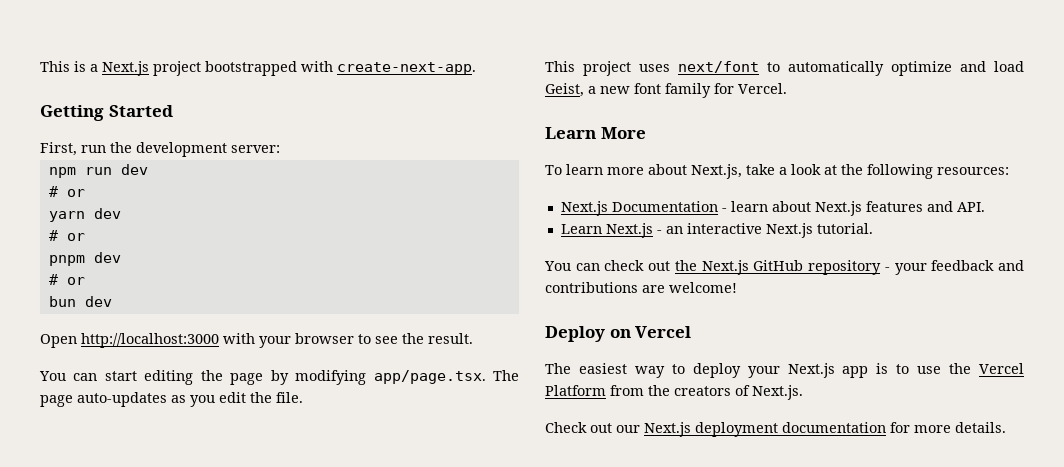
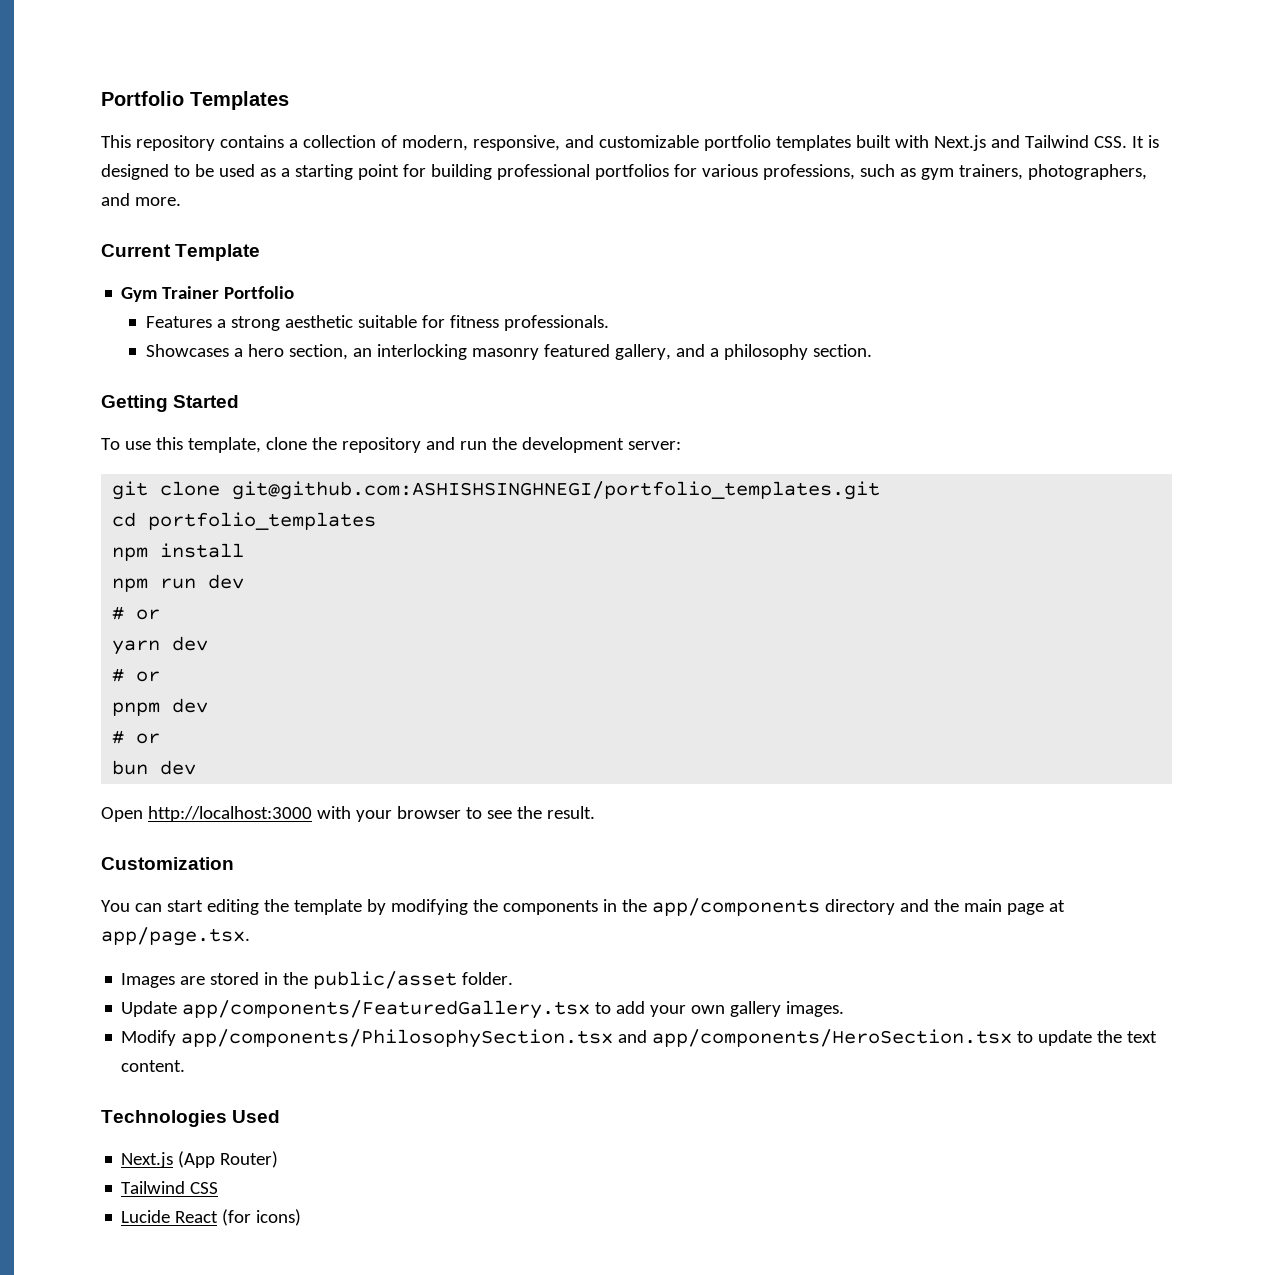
[40,61,476,76] [40,105,173,121] [40,142,280,157] This is a Next.js project bootstrapped with create-next-app. // Getting Started // First, run the development server: -> [101,91,289,110] [101,135,1159,151] [101,164,1147,180] [101,193,181,206] [101,244,261,261] [121,286,295,302] [145,315,609,331] [145,344,872,360] [101,395,240,412] [101,437,681,453] [112,481,881,500] [112,512,377,530] [112,543,245,561] Portfolio Templates // This repository contains a collection of modern, responsive, and customizable portfolio templates built with Next.js and Tailwind CSS. It is designed to be used as a starting point for building professional portfolios for various professions, such as gym trainers, photographers, and more. // Current Template // Gym Trainer Portfolio // Features a strong aesthetic suitable for fitness professionals. // Showcases a hero section, an interlocking masonry featured gallery, and a philosophy section. // Getting Started // To use this template, clone the repository and run the development server: // git clone git@github.com:ASHISHSINGHNEGI/portfolio_templates.git // cd portfolio_templates // npm install
(473, 338) none -> [101,857,234,870] // Customization
[230,373,264,385] page -> [293,899,362,915] template
[373,370,519,384] [40,392,303,407] [545,61,1024,76] [545,83,787,98] [545,127,646,139] [545,164,1009,179] [560,201,985,216] [560,223,873,238] [544,260,1024,275] [545,282,737,293] [545,326,692,342] [545,363,1024,378] [545,385,803,400] [545,422,1006,437] app/page.tsx. The page auto-updates as you edit the file. // This project uses next/font to automatically optimize and load Geist, a new font family for Vercel. // Learn More // To learn more about Next.js, take a look at the following resources: // Next.js Documentation - learn about Next.js features and API. // Learn Next.js - an interactive Next.js tutorial. // You can check out the Next.js GitHub repository - your feedback and contributions are welcome! // Deploy on Vercel // The easiest way to deploy your Next.js app is to use the Vercel Platform from the creators of Next.js. // Check out our Next.js deployment documentation for more details. -> [472,898,1065,916] [101,927,250,946] [121,971,514,989] [121,1000,845,1019] [121,1029,1158,1048] [121,1060,186,1072] [101,1110,281,1127] [121,1151,279,1168] [121,1181,219,1194] [121,1209,302,1226] the components in the app/components directory and the main page at app/page.tsx. // Images are stored in the public/asset folder. // Update app/components/FeaturedGallery.tsx to add your own gallery images. // Modify app/components/PhilosophySection.tsx and app/components/HeroSection.tsx to update the text content. // Technologies Used // Next.js (App Router) // Tailwind CSS // Lucide React (for icons)

